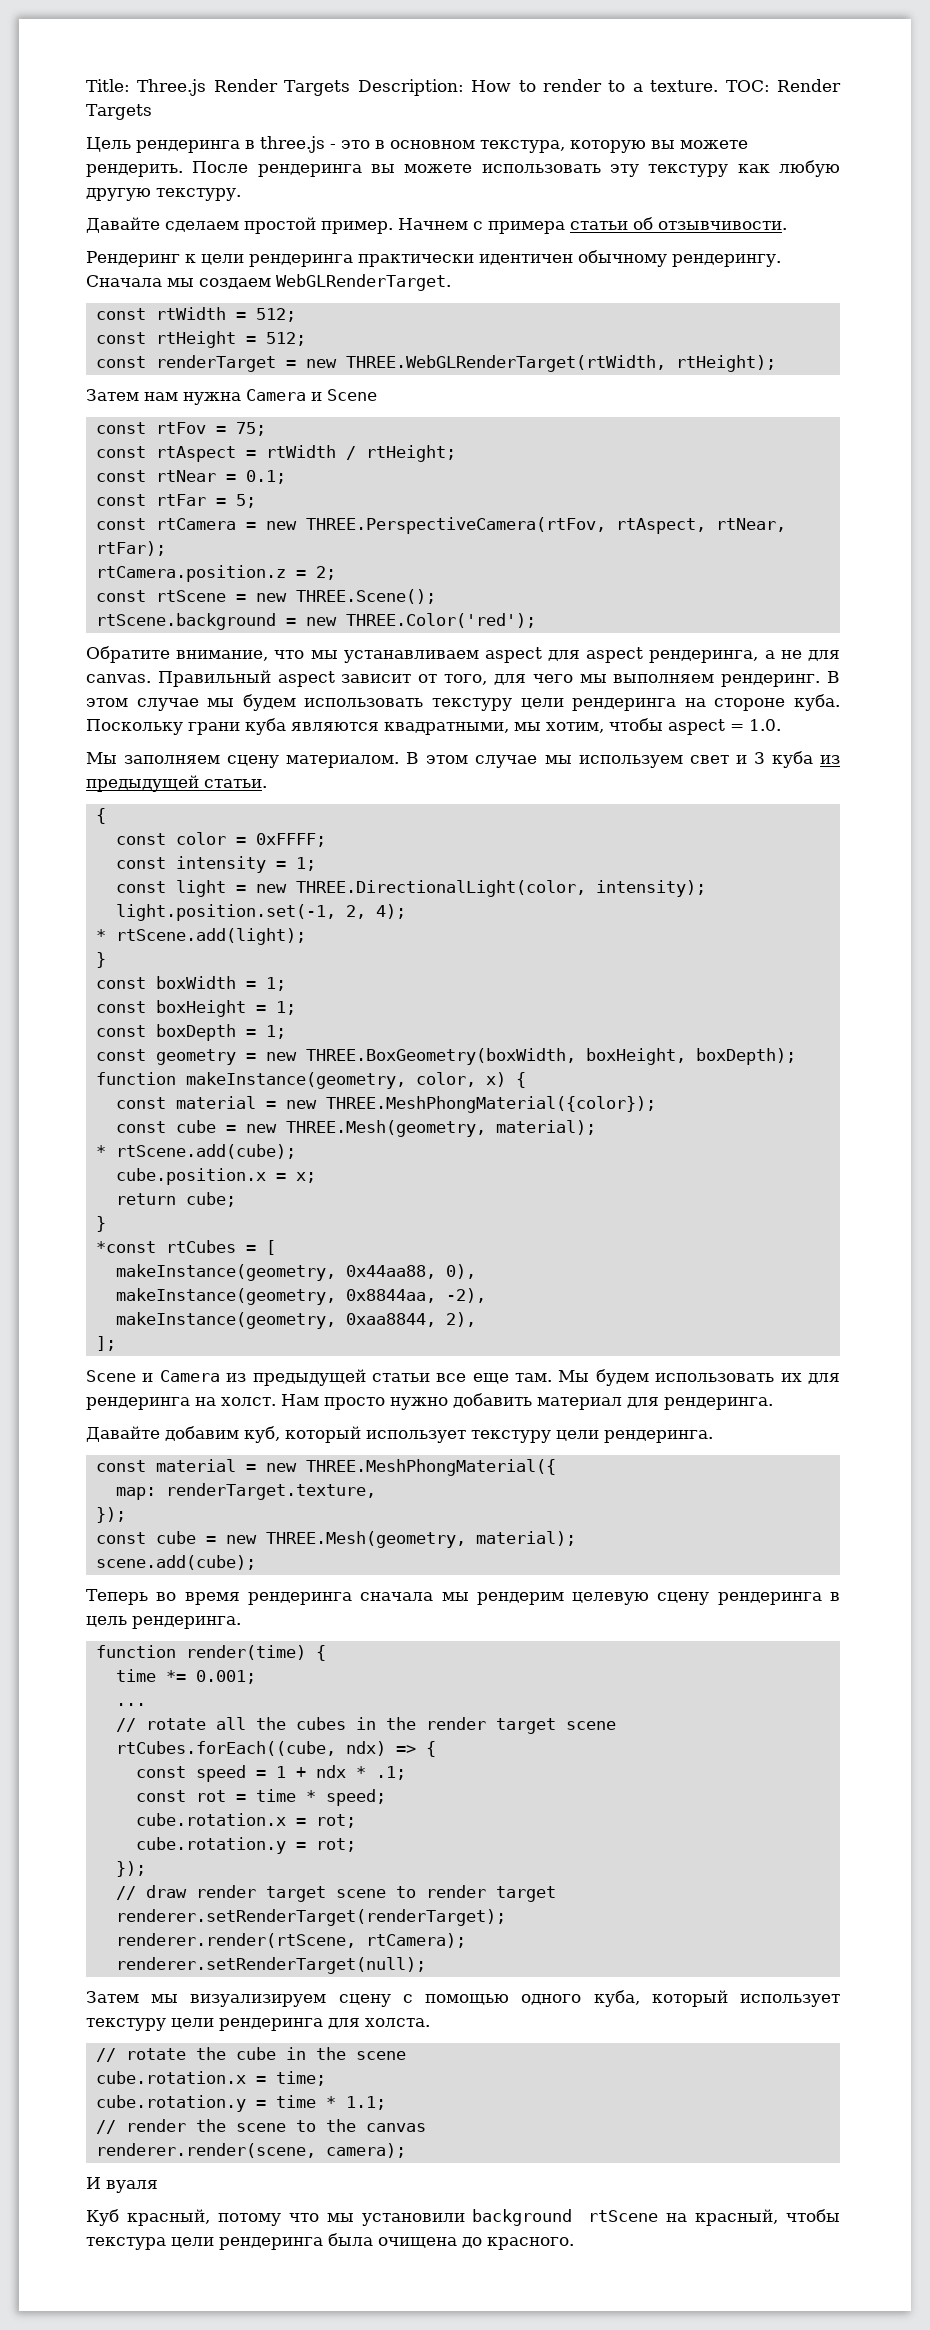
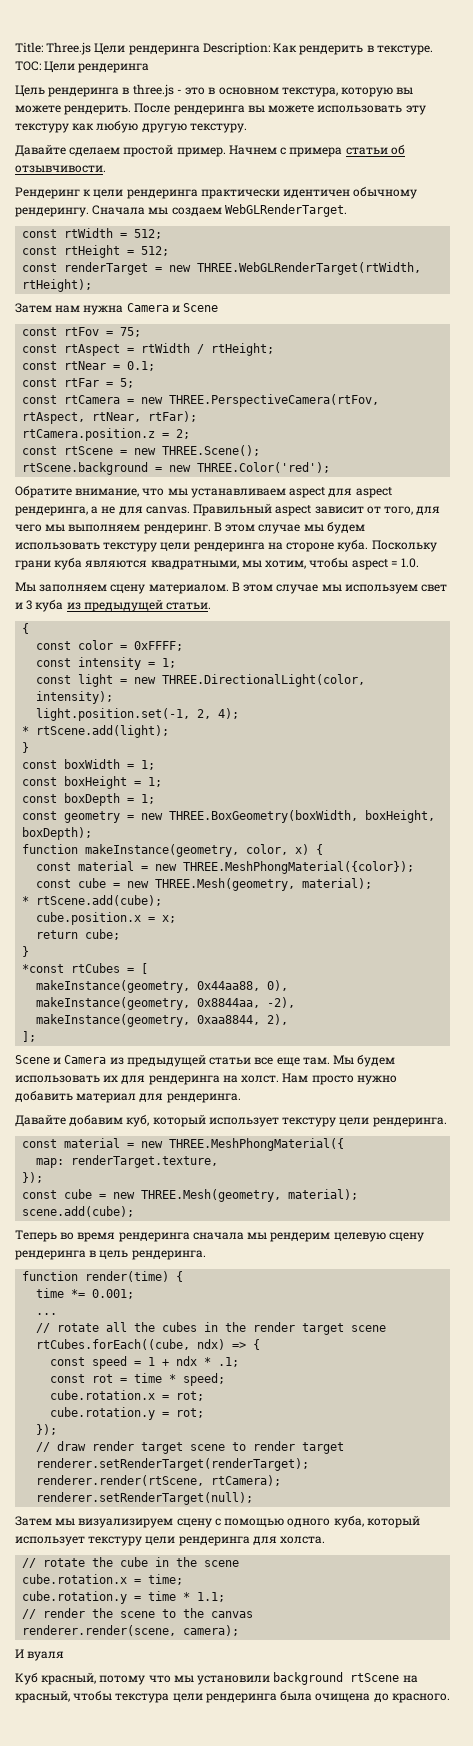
[213,79,841,96] [86,104,152,120] Render Targets Description: How to render to a texture. TOC: Render Targets -> [94,42,433,55] [15,61,150,73] Цели рендеринга Description: Как рендерить в текстуре. TOC: Цели рендеринга

